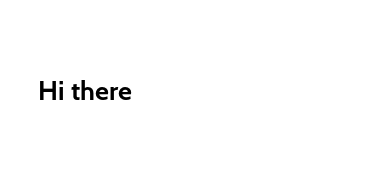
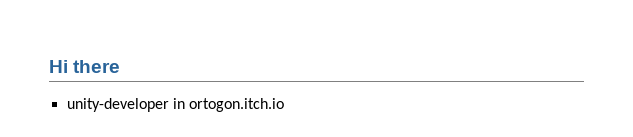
(133, 90) none -> [66,98,285,112] // unity-developer in ortogon.itch.io

